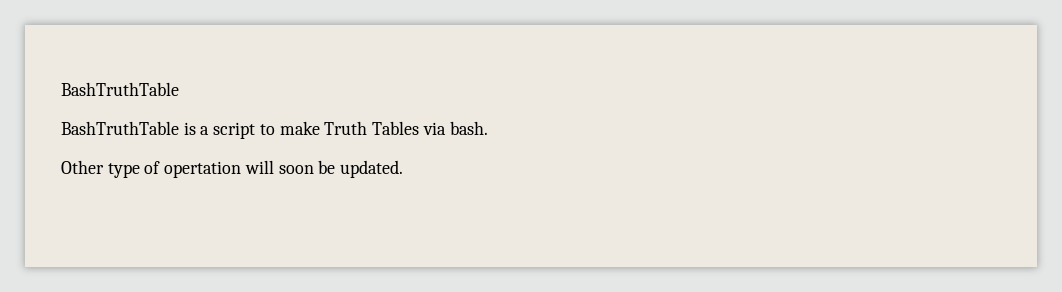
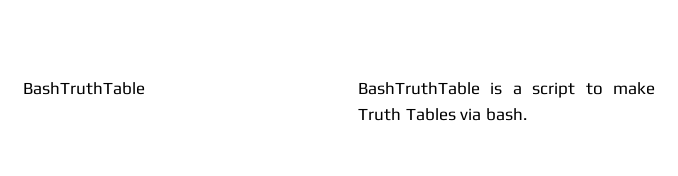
[61,160,404,178] // Other type of opertation will soon be updated. -> (527, 114) none

